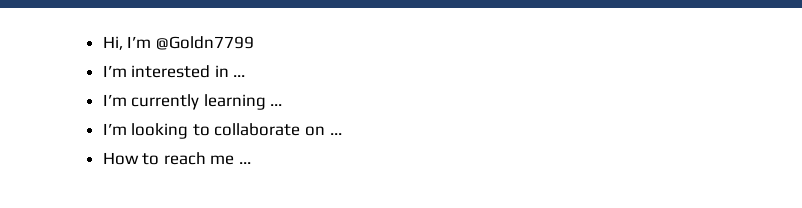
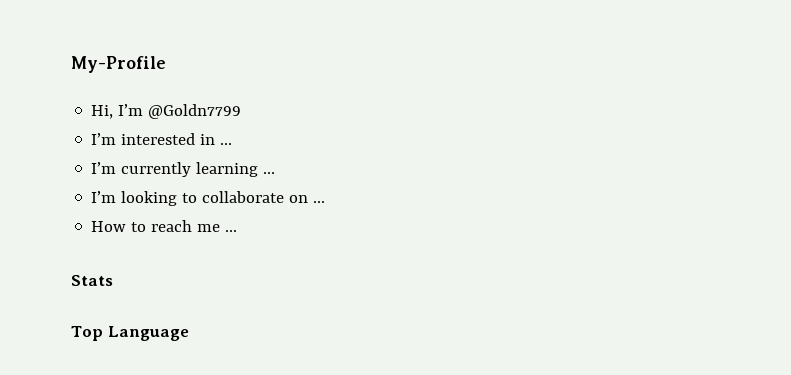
(102, 43) none -> [71,56,166,73] My-Profile //
(252, 163) none -> [71,275,113,286] [71,326,189,341] // Stats // Top Language

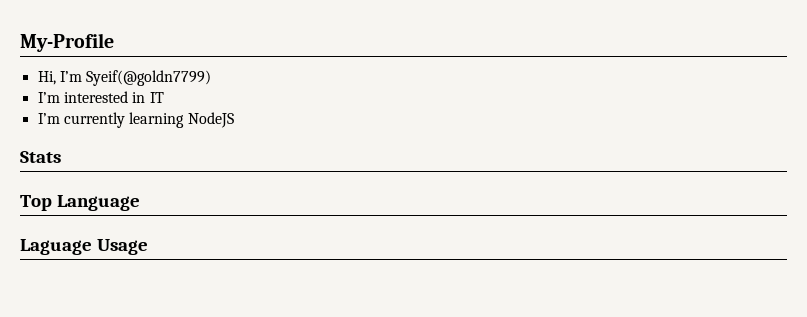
[148,104,242,119] @Goldn7799 -> [86,70,212,86] Syeif(@goldn7799)
[220,143,233,145] ... -> [149,92,164,103] IT
[263,172,276,174] [91,191,326,206] [91,220,238,232] ... // I’m looking to collaborate on ... // How to reach me ... -> [187,112,234,128] NodeJS
(189, 333) none -> [20,239,148,255] // Laguage Usage

